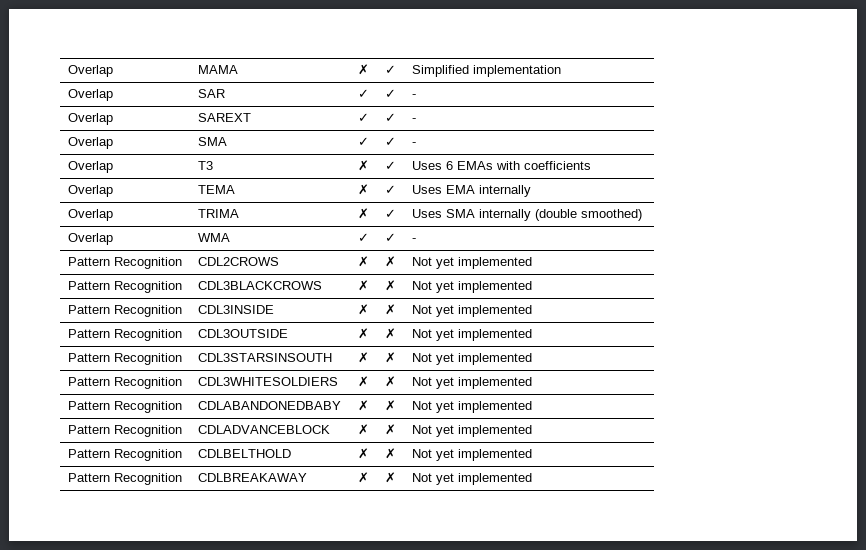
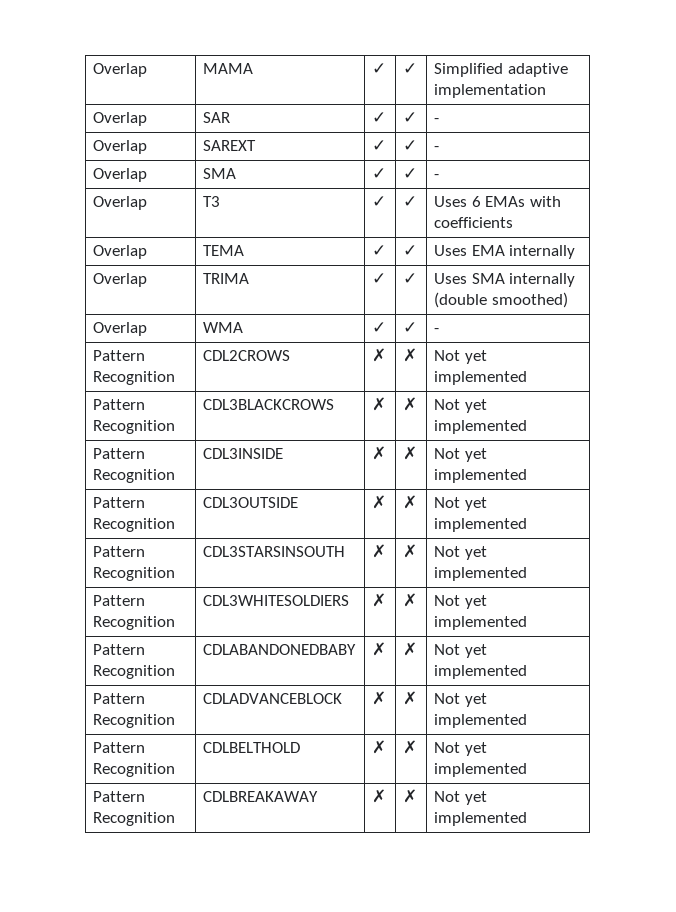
[357,64,369,75] ✗ -> [372,63,387,74] ✓
(469, 71) none -> [507,63,568,77] adaptive
[357,160,369,171] ✗ -> [372,196,387,207] ✓
[357,184,369,195] ✗ -> [372,245,387,256] ✓
[357,208,369,219] ✗ -> [372,273,387,284] ✓

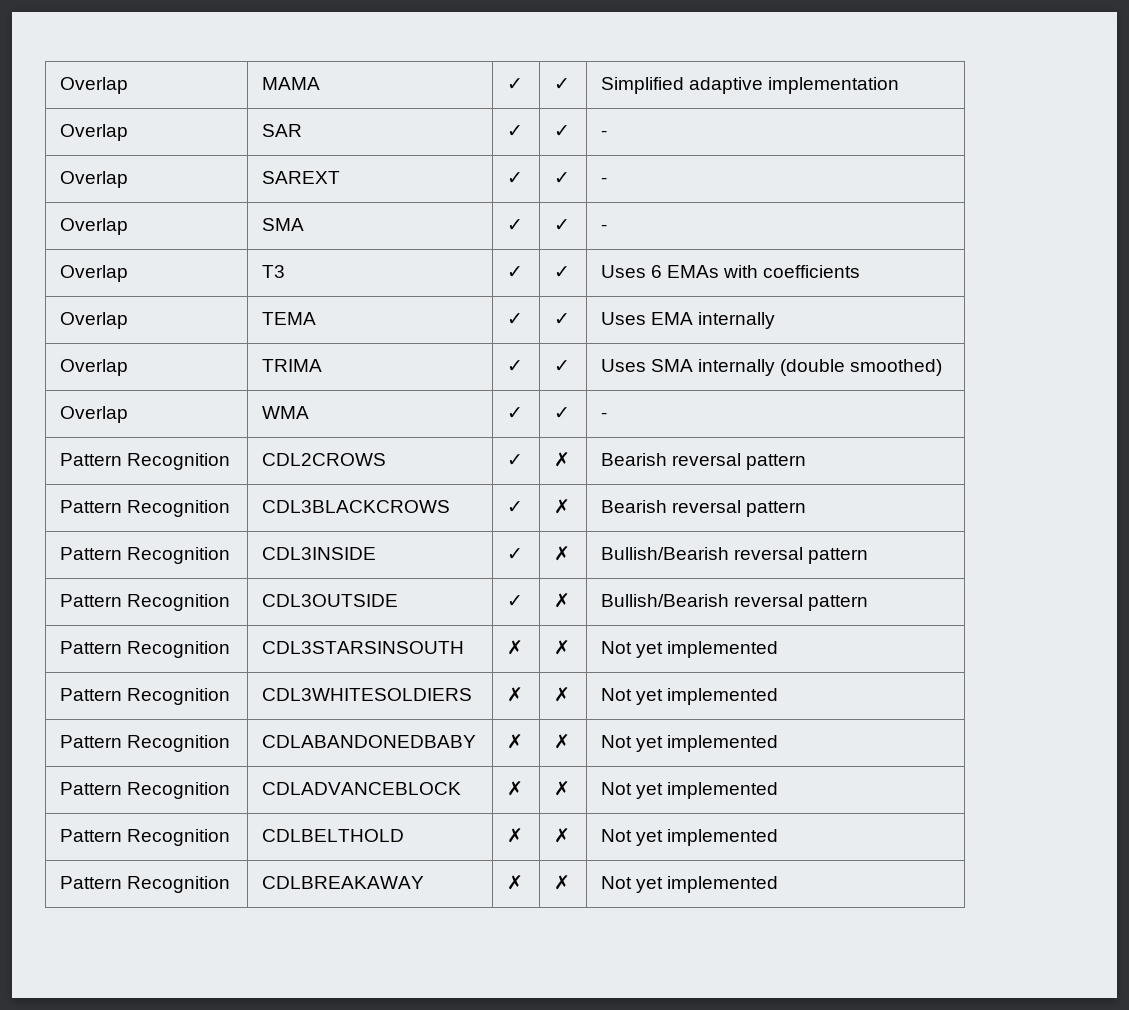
[372,348,387,362] [403,348,418,362] [434,350,487,364] [434,371,528,385] ✗ | ✗ | Not yet implemented -> [506,454,523,466] [553,452,570,467] [600,453,807,470] ✓ | ✗ | Bearish reversal pattern
[372,397,387,411] [403,397,418,411] [434,399,487,413] [434,420,528,434] ✗ | ✗ | Not yet implemented -> [506,501,523,513] [553,499,570,514] [600,500,807,517] ✓ | ✗ | Bearish reversal pattern
[372,446,387,460] [403,446,418,460] [434,448,487,462] [434,469,528,483] ✗ | ✗ | Not yet implemented -> [506,548,523,560] [553,546,570,561] [600,547,869,564] ✓ | ✗ | Bullish/Bearish reversal pattern
[372,495,387,509] [403,495,418,509] [434,497,487,511] [434,518,528,532] ✗ | ✗ | Not yet implemented -> [506,595,523,607] [553,593,570,608] [600,594,869,611] ✓ | ✗ | Bullish/Bearish reversal pattern

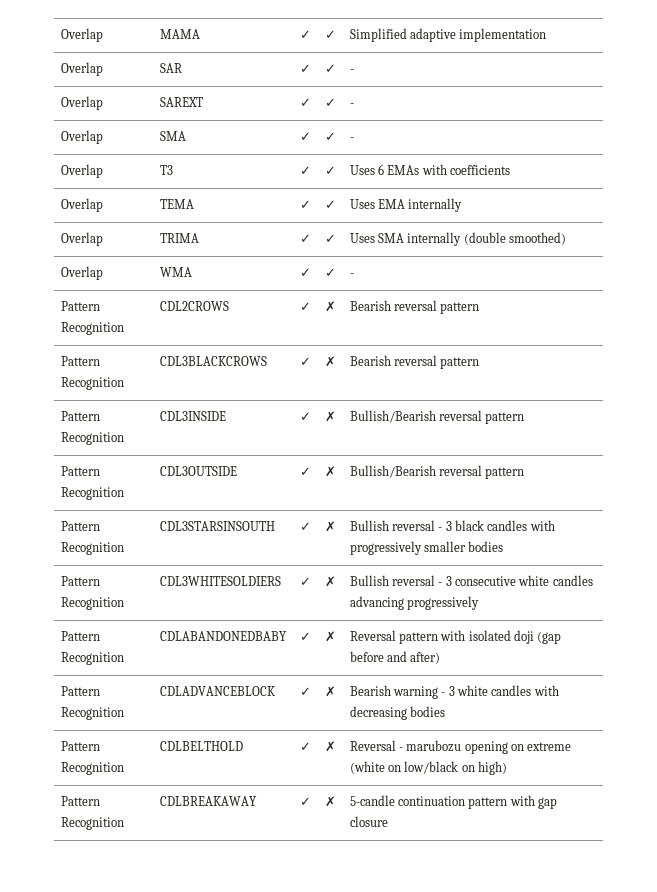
[506,640,523,655] [553,640,570,655] [600,641,779,658] ✗ | ✗ | Not yet implemented -> [299,522,311,531] [324,521,336,532] [349,520,555,531] [349,541,504,555] ✓ | ✗ | Bullish reversal - 3 black candles with progressively smaller bodies
[506,687,523,702] [553,687,570,702] [600,688,779,705] ✗ | ✗ | Not yet implemented -> [299,577,311,586] [324,576,336,587] [349,575,593,586] [349,596,479,610] ✓ | ✗ | Bullish reversal - 3 consecutive white candles advancing progressively
[506,734,523,749] [553,734,570,749] [600,735,779,752] ✗ | ✗ | Not yet implemented -> [299,632,311,641] [324,631,336,642] [349,630,562,644] [349,651,441,664] ✓ | ✗ | Reversal pattern with isolated doji (gap before and after)
[506,781,523,796] [553,781,570,796] [600,782,779,799] ✗ | ✗ | Not yet implemented -> [299,687,311,696] [324,686,336,697] [349,685,559,699] [349,706,445,720] ✓ | ✗ | Bearish warning - 3 white candles with decreasing bodies
[506,828,523,843] [553,828,570,843] [600,829,779,846] ✗ | ✗ | Not yet implemented -> [299,742,311,751] [324,741,336,752] [349,740,572,754] [349,761,508,775] ✓ | ✗ | Reversal - marubozu opening on extreme (white on low/black on high)
[506,875,523,890] [553,875,570,890] [600,876,779,893] ✗ | ✗ | Not yet implemented -> [299,797,311,806] [324,796,336,807] [349,795,558,809] [349,816,388,827] ✓ | ✗ | 5-candle continuation pattern with gap closure

